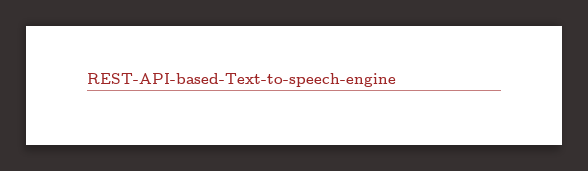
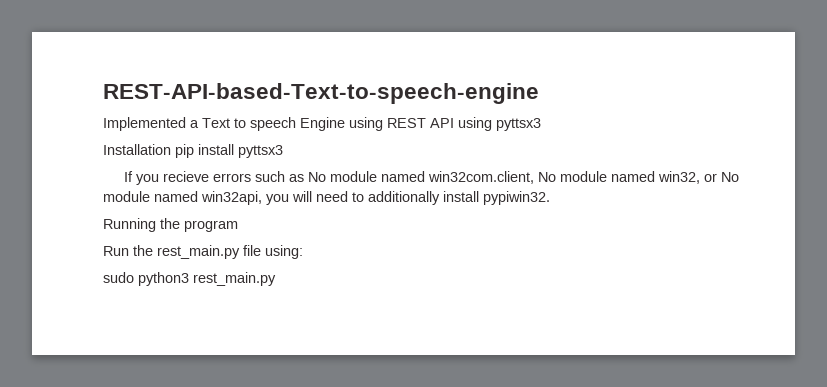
(396, 80) none -> [103,117,541,131] [103,144,283,158] [124,171,740,185] [103,191,550,205] [103,218,238,232] [103,245,303,259] [103,272,276,286] // Implemented a Text to speech Engine using REST API using pyttsx3 // Installation pip install pyttsx3 // If you recieve errors such as No module named win32com.client, No module named win32, or No module named win32api, you will need to additionally install pypiwin32. // Running the program // Run the rest_main.py file using: // sudo python3 rest_main.py

